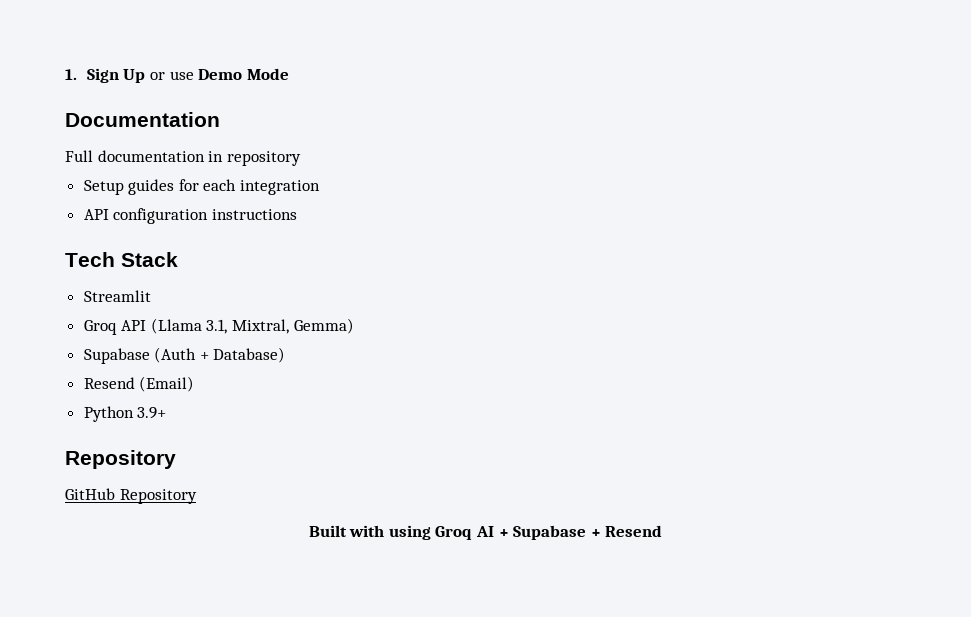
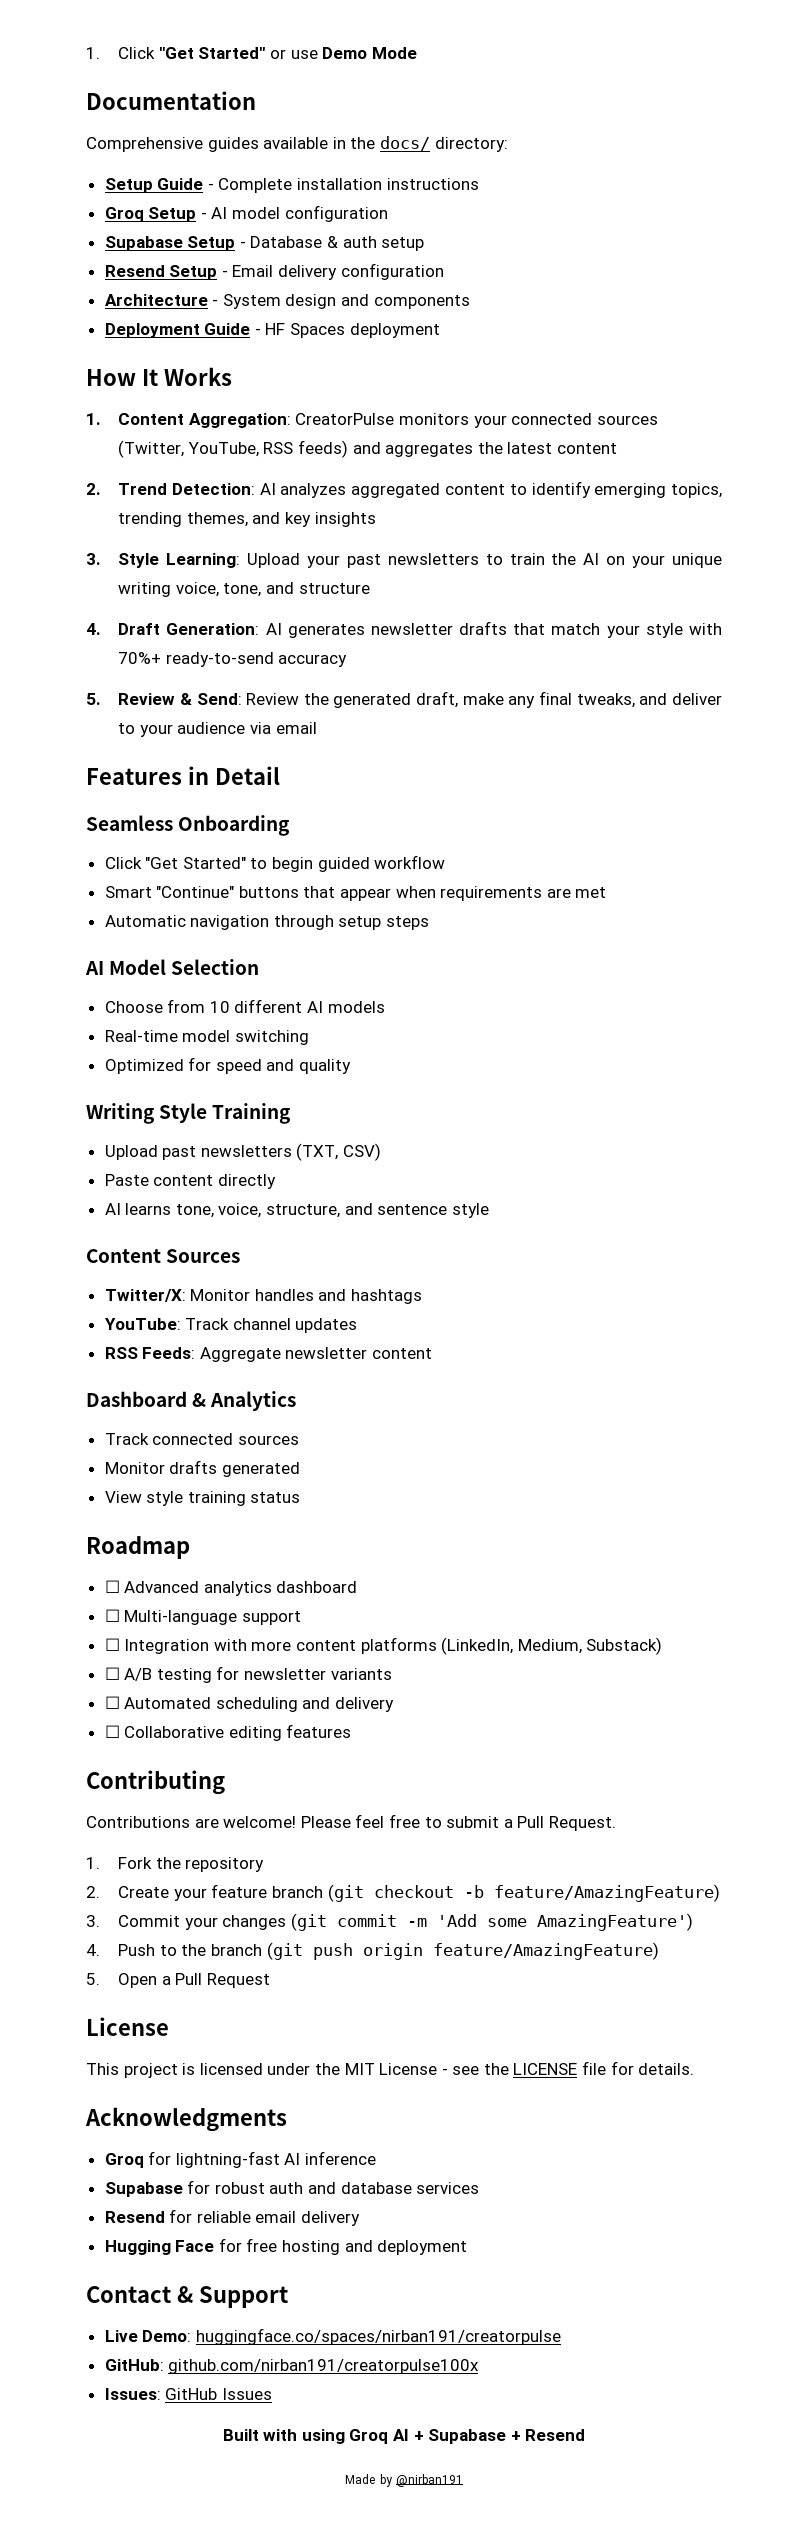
[65,68,146,83] 1. Sign Up -> [86,47,266,59] 1. Click "Get Started"
[65,150,301,166] [83,179,321,195] [83,208,297,224] [65,252,178,267] [83,290,151,302] [83,318,354,335] [83,347,286,364] [83,376,195,392] [83,406,167,422] [65,450,176,469] [65,488,197,504] Full documentation in repository // Setup guides for each integration // API configuration instructions // Tech Stack // Streamlit // Groq API (Llama 3.1, Mixtral, Gemma) // Supabase (Auth + Database) // Resend (Email) // Python 3.9+ // Repository // GitHub Repository -> [86,136,508,152] [104,178,479,193] [104,205,388,222] [104,236,425,251] [104,263,444,280] [104,294,470,309] [104,323,440,338] [86,367,232,386] [86,413,658,428] [118,440,617,458] [86,481,722,498] [118,512,376,527] [86,553,722,568] [118,582,370,597] [86,621,722,638] [118,652,348,667] [86,691,722,708] [118,722,317,737] [86,766,280,785] [86,815,291,836] [104,855,446,872] [104,886,607,901] [104,915,430,930] [85,959,260,975] [104,999,385,1013] [104,1030,309,1045] [104,1057,352,1074] [86,1103,292,1124] [104,1143,382,1161] [104,1174,276,1189] [104,1203,489,1218] [86,1249,241,1263] [104,1289,423,1304] [104,1318,358,1333] [104,1347,433,1362] [86,1391,297,1411] [104,1433,299,1445] [104,1460,300,1477] [104,1491,301,1506] [86,1536,190,1559] [104,1580,358,1596] [104,1609,301,1625] [104,1637,663,1655] [104,1666,392,1683] [104,1696,395,1712] [104,1724,352,1741] [86,1770,225,1795] [86,1814,616,1831] [86,1857,265,1872] [86,1884,720,1902] [86,1913,693,1931] [86,1942,659,1960] [86,1973,270,1988] [86,2017,169,2036] [86,2061,695,2078] [85,2107,287,2132] [104,2151,377,2168] [104,2180,480,2197] [104,2209,361,2226] [104,2238,468,2255] [86,2286,288,2308] [104,2328,561,2345] [104,2359,480,2374] [104,2388,272,2400] Comprehensive guides available in the docs/ directory: // Setup Guide - Complete installation instructions // Groq Setup - AI model configuration // Supabase Setup - Database & auth setup // Resend Setup - Email delivery configuration // Architecture - System design and components // Deployment Guide - HF Spaces deployment // How It Works // 1. Content Aggregation: CreatorPulse monitors your connected sources (Twitter, YouTube, RSS feeds) and aggregates the latest content // 2. Trend Detection: AI analyzes aggregated content to identify emerging topics, trending themes, and key insights // 3. Style Learning: Upload your past newsletters to train the AI on your unique writing voice, tone, and structure // 4. Draft Generation: AI generates newsletter drafts that match your style with 70%+ ready-to-send accuracy // 5. Review & Send: Review the generated draft, make any final tweaks, and deliver to your audience via email // Features in Detail // Seamless Onboarding // Click "Get Started" to begin guided workflow // Smart "Continue" buttons that appear when requirements are met // Automatic navigation through setup steps // AI Model Selection // Choose from 10 different AI models // Real-time model switching // Optimized for speed and quality // Writing Style Training // Upload past newsletters (TXT, CSV) // Paste content directly // AI learns tone, voice, structure, and sentence style // Content Sources // Twitter/X: Monitor handles and hashtags // YouTube: Track channel updates // RSS Feeds: Aggregate newsletter content // Dashboard & Analytics // Track connected sources // Monitor drafts generated // View style training status // Roadmap // ☐ Advanced analytics dashboard // ☐ Multi-language support // ☐ Integration with more content platforms (LinkedIn, Medium, Substack) // ☐ A/B testing for newsletter variants // ☐ Automated scheduling and delivery // ☐ Collaborative editing features // Contributing // Contributions are welcome! Please feel free to submit a Pull Request. // 1. Fork the repository // 2. Create your feature branch (git checkout -b feature/AmazingFeature) // 3. Commit your changes (git commit -m 'Add some AmazingFeature') // 4. Push to the branch (git push origin feature/AmazingFeature) // 5. Open a Pull Request // License // This project is licensed under the MIT License - see the LICENSE file for details. // Acknowledgments // Groq for lightning-fast AI inference // Supabase for robust auth and database services // Resend for reliable email delivery // Hugging Face for free hosting and deployment // Contact & Support // Live Demo: huggingface.co/spaces/nirban191/creatorpulse // GitHub: github.com/nirban191/creatorpulse100x // Issues: GitHub Issues
(663, 531) none -> [344,2474,464,2487] // Made by @nirban191

